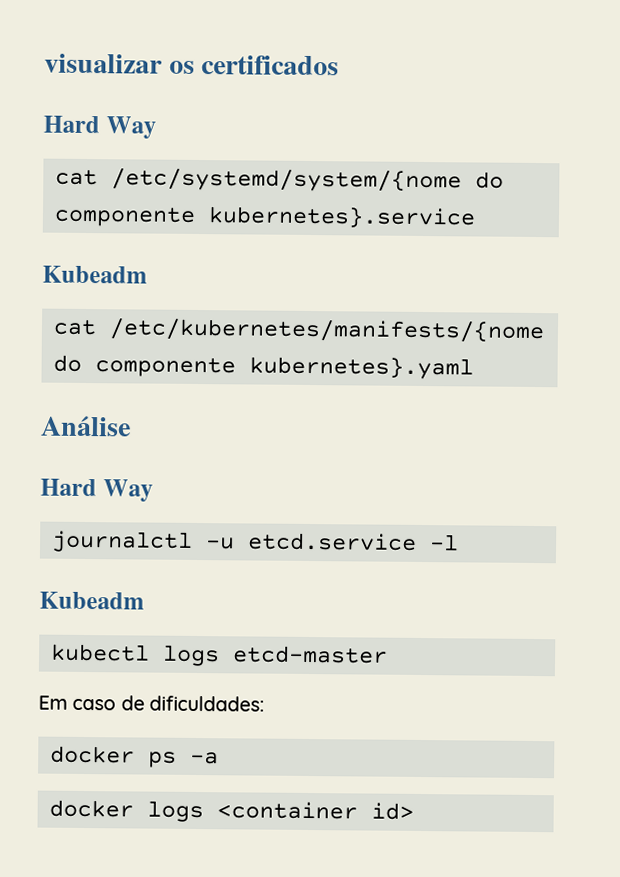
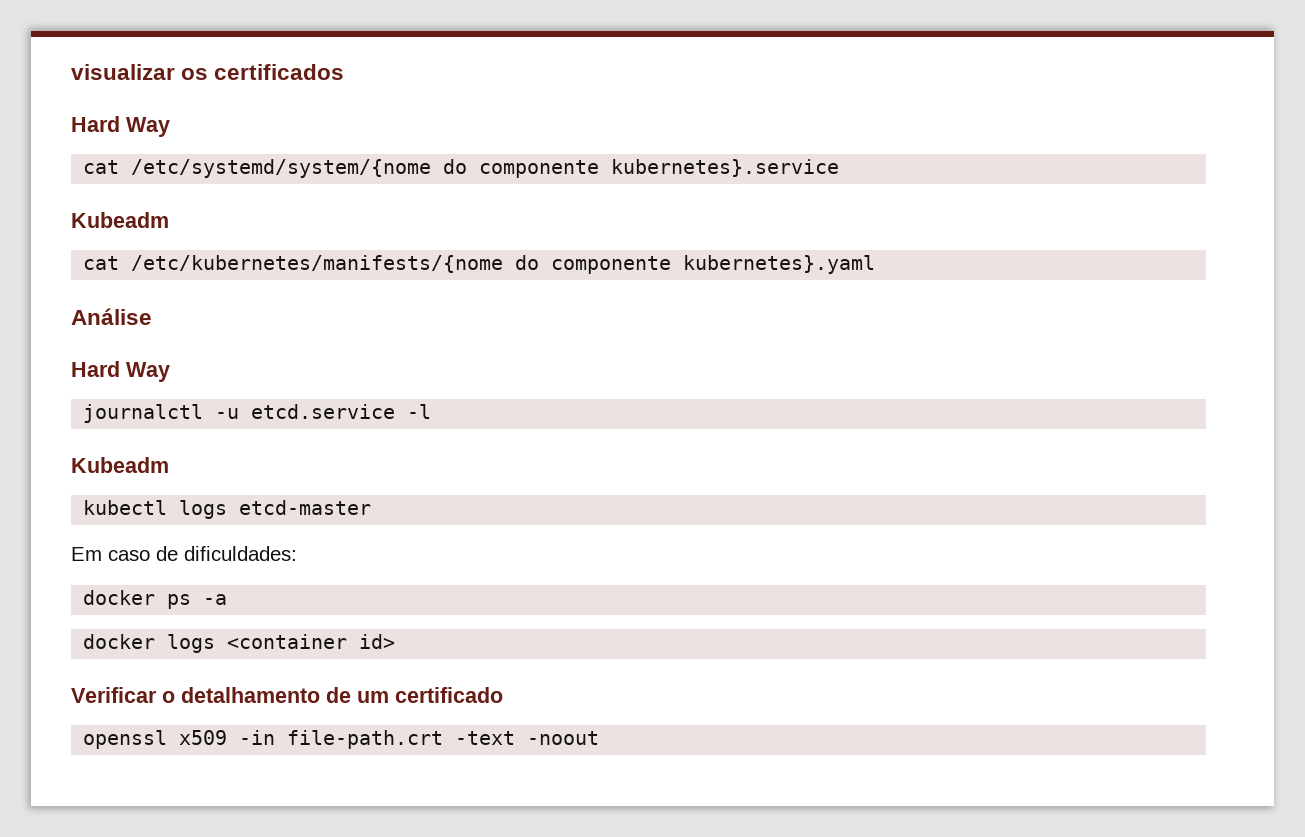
(414, 811) none -> [71,687,503,703] [83,730,600,749] // Verificar o detalhamento de um certificado // openssl x509 -in file-path.crt -text -noout

